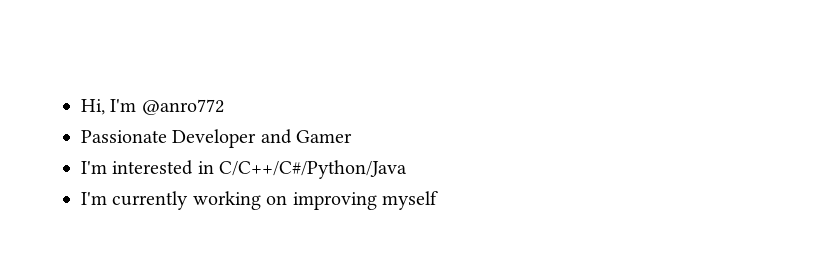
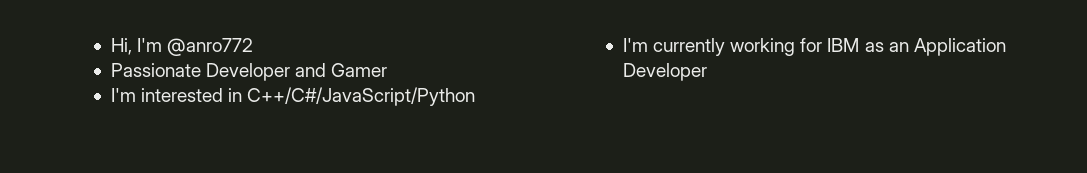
[219,160,408,179] C/C++/C#/Python/Java -> [247,87,476,106] C++/C#/JavaScript/Python
[266,191,438,210] on improving myself -> [800,38,1006,56] [622,63,707,81] for IBM as an Application Developer

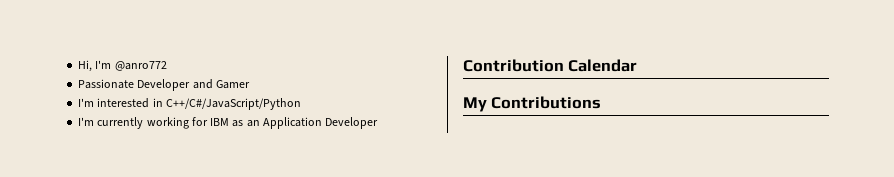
(707, 72) none -> [463,59,638,72] [463,96,602,112] // Contribution Calendar // My Contributions

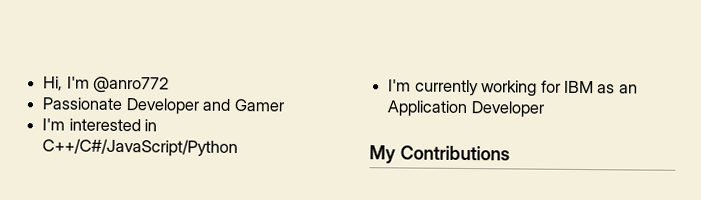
[463,59,638,72] // Contribution Calendar -> (544, 109) none

